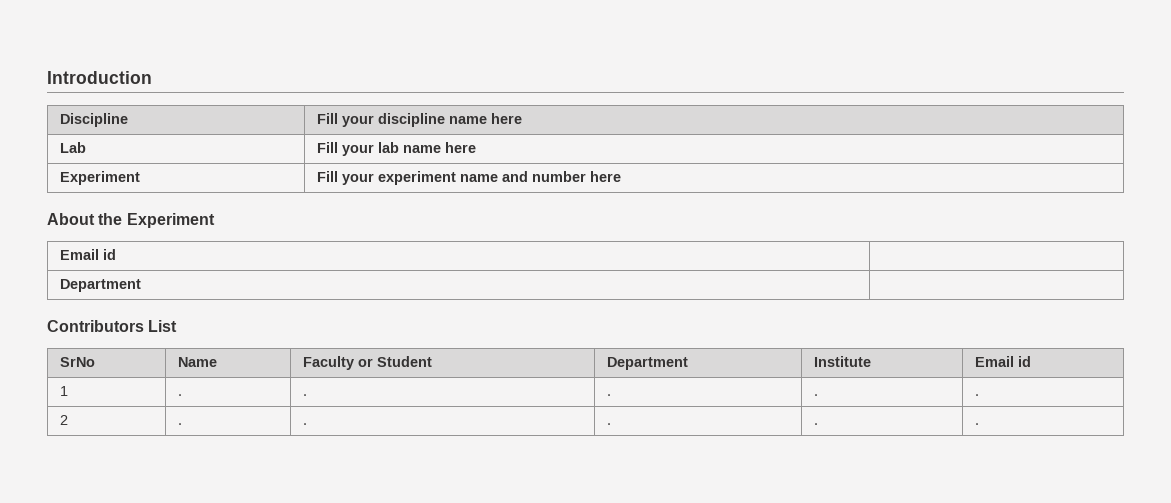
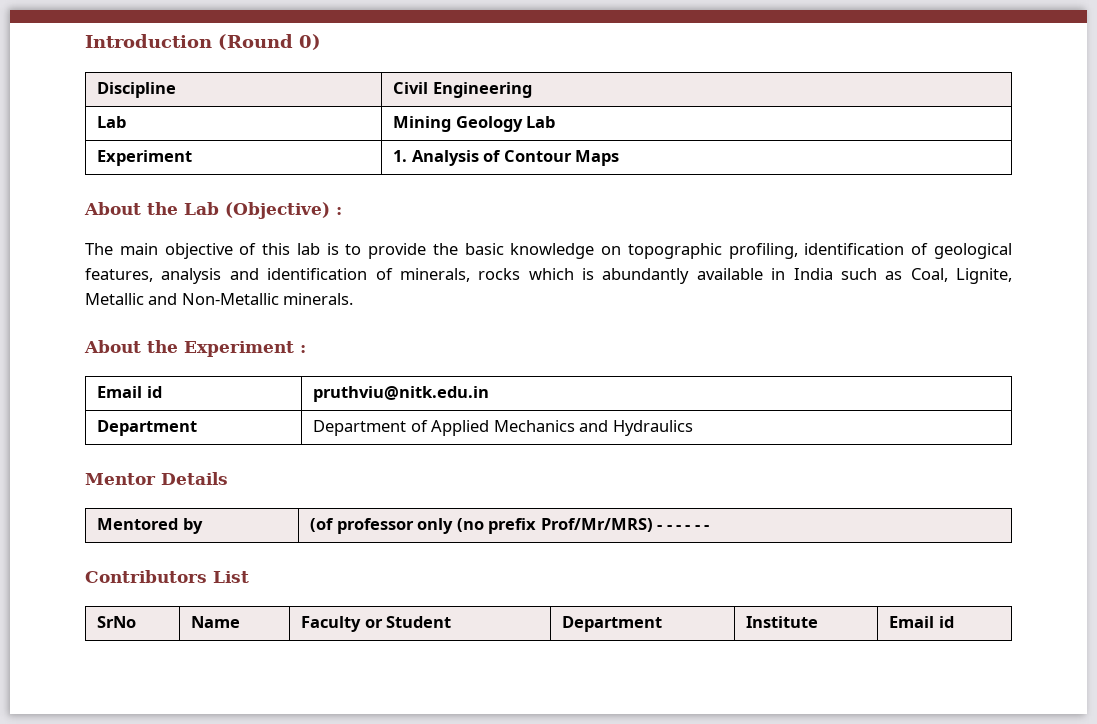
(152, 77) none -> [218,34,321,50] (Round 0)
[316,113,522,127] [59,142,86,153] [316,142,476,156] [59,171,140,185] [316,171,621,185] Fill your discipline name here // Lab | Fill your lab name here // Experiment | Fill your experiment name and number here -> [393,82,532,98] [97,116,127,128] [393,116,556,132] [97,150,193,166] [393,150,620,166] [84,202,342,219] [85,243,1012,259] [85,268,1012,284] [85,293,354,305] Civil Engineering // Lab | Mining Geology Lab // Experiment | 1. Analysis of Contour Maps // About the Lab (Objective) : // The main objective of this lab is to provide the basic knowledge on topographic profiling, identification of geological features, analysis and identification of minerals, rocks which is abundantly available in India such as Coal, Lignite, Metallic and Non-Metallic minerals.
(215, 220) none -> [300,345,306,353] :
[59,279,141,292] // Department | -> [313,386,490,402] [97,420,198,436] [313,420,693,436] [85,472,228,485] [97,518,203,534] [310,518,710,534] pruthviu@nitk.edu.in // Department | Department of Applied Mechanics and Hydraulics // Mentor Details // Mentored by | (of professor only (no prefix Prof/Mr/MRS) - - - - - -
[59,386,68,396] [177,394,182,396] [302,394,307,396] [606,394,611,396] [813,394,818,396] [974,394,979,396] [59,415,68,425] [177,423,182,425] [302,423,307,425] [606,423,611,425] [813,423,818,425] [974,423,979,425] // 1 | . | . | . | . | . // 2 | . | . | . | . | . -> (954, 622) none

